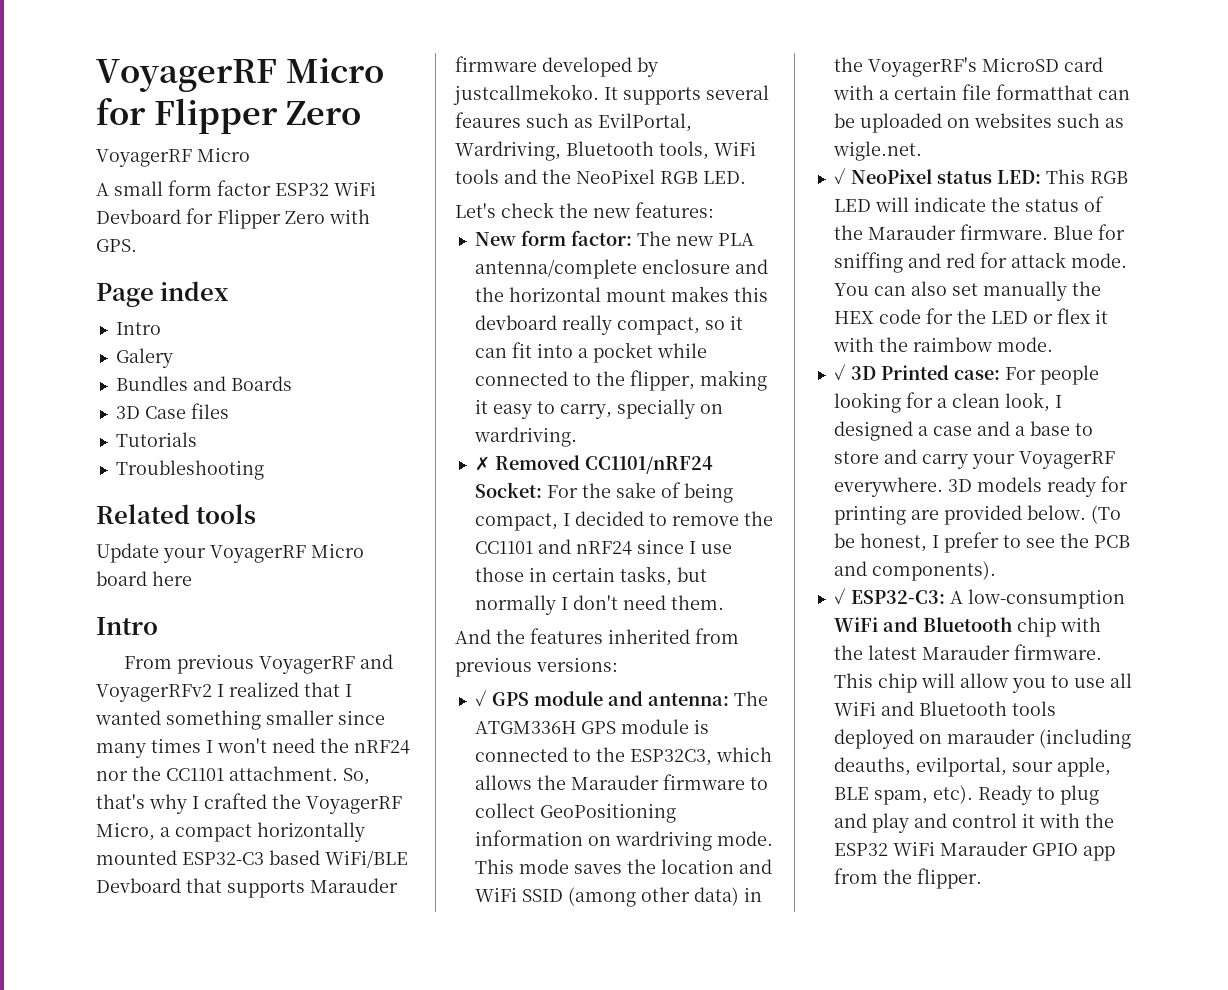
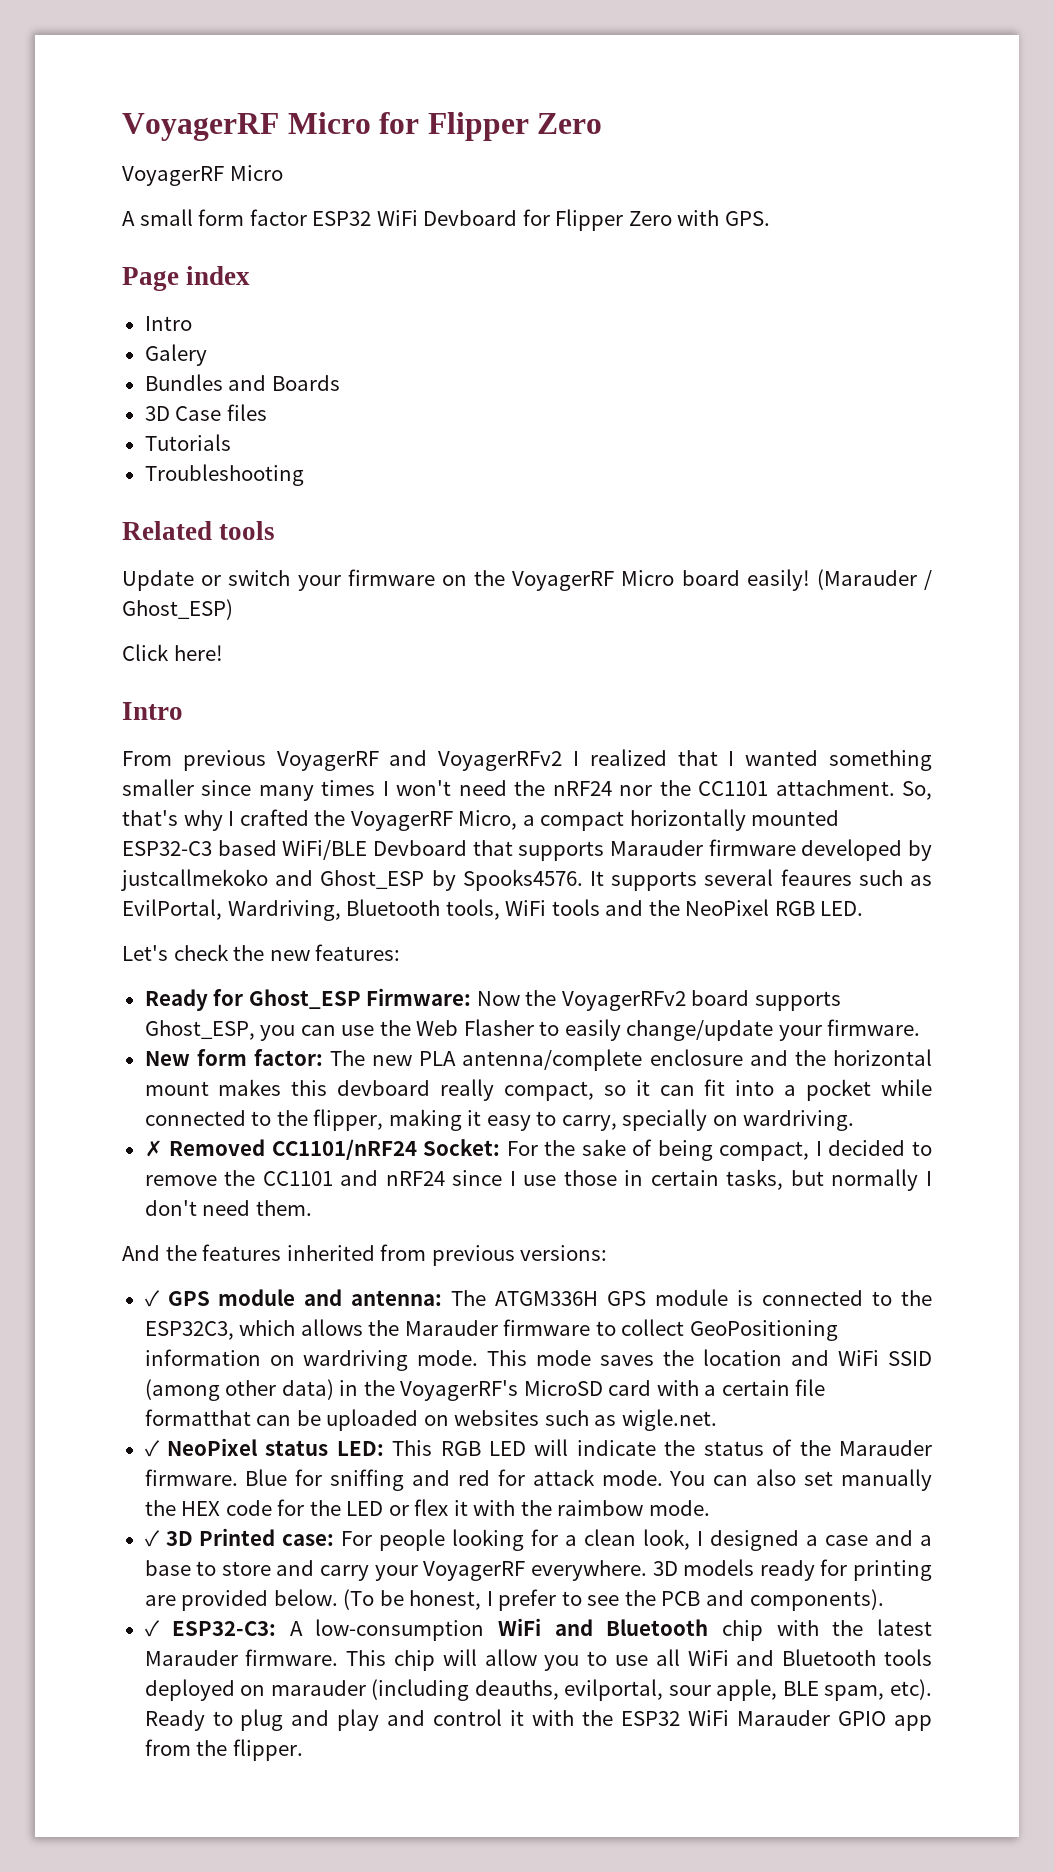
[163,543,364,563] [96,571,192,586] your VoyagerRF Micro board here -> [201,569,932,591] [122,599,233,620] [122,644,223,661] or switch your firmware on the VoyagerRF Micro board easily! (Marauder / Ghost_ESP) // Click here!
[453,84,599,105] justcallmekoko. -> [121,869,583,891] justcallmekoko and Ghost_ESP by Spooks4576.
(714, 210) none -> [144,988,841,1011] [144,1019,921,1041] // Ready for Ghost_ESP Firmware: Now the VoyagerRFv2 board supports Ghost_ESP, you can use the Web Flasher to easily change/update your firmware.

